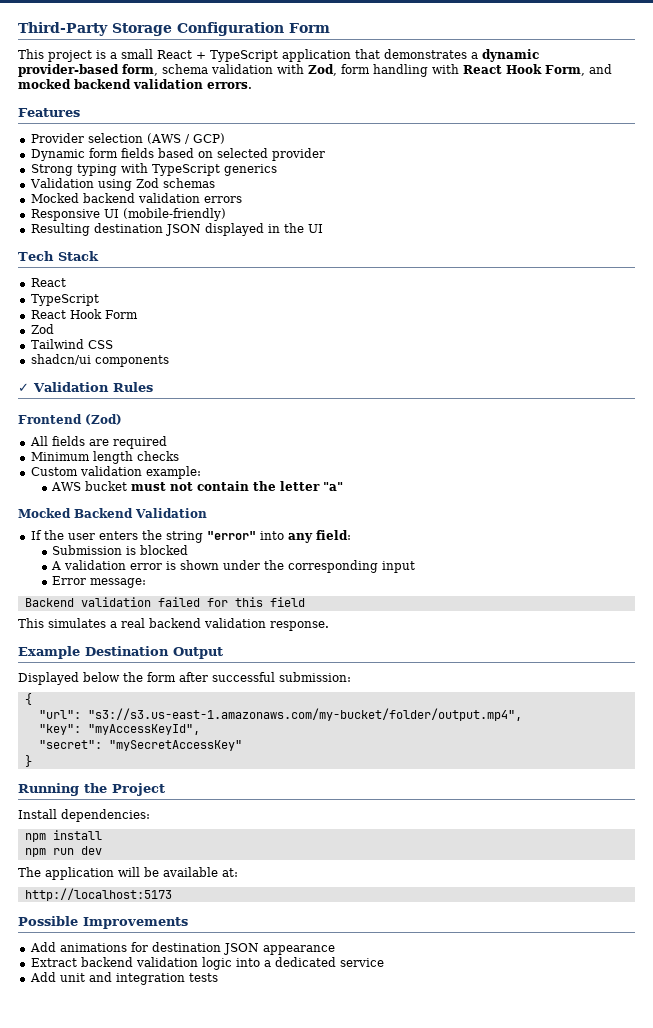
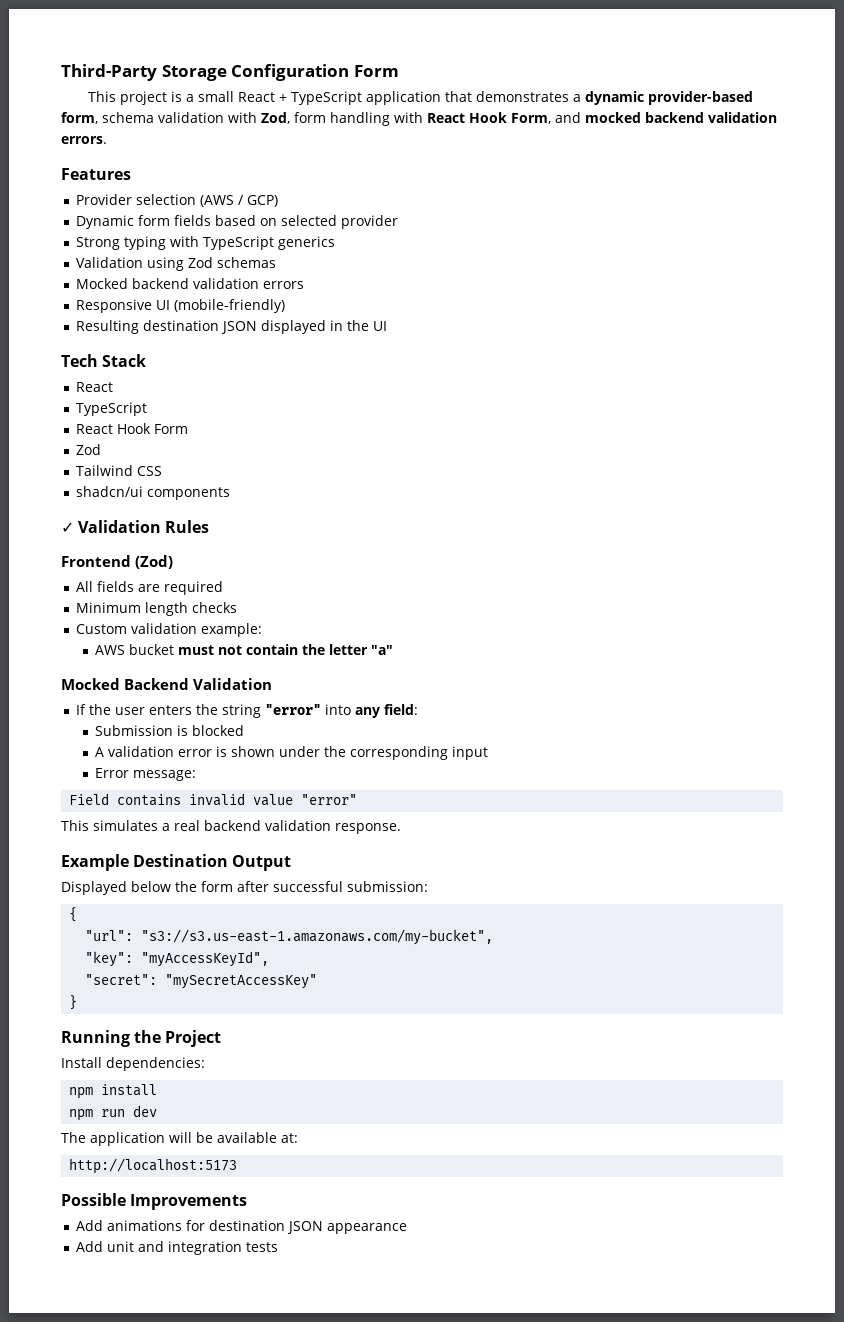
[24,597,305,607] Backend validation failed for this field -> [69,793,358,806] Field contains invalid value "error"
[87,708,522,721] "s3://s3.us-east-1.amazonaws.com/my-bucket/folder/output.mp4", -> [141,929,494,945] "s3://s3.us-east-1.amazonaws.com/my-bucket",
[30,957,384,970] // Extract backend validation logic into a dedicated service -> (407, 1228) none

